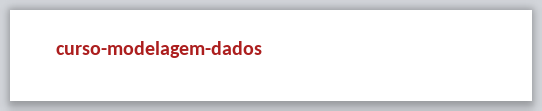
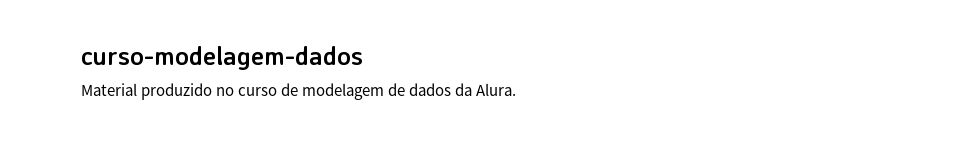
(262, 49) none -> [81,83,517,100] // Material produzido no curso de modelagem de dados da Alura.

